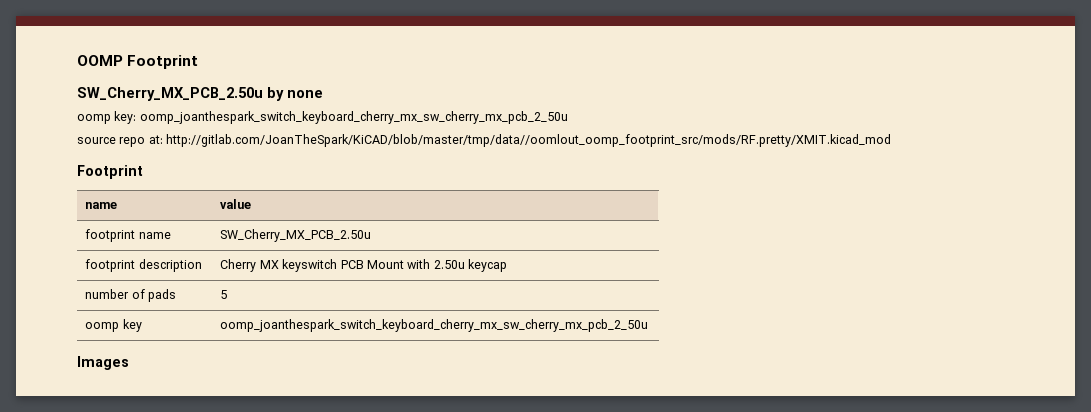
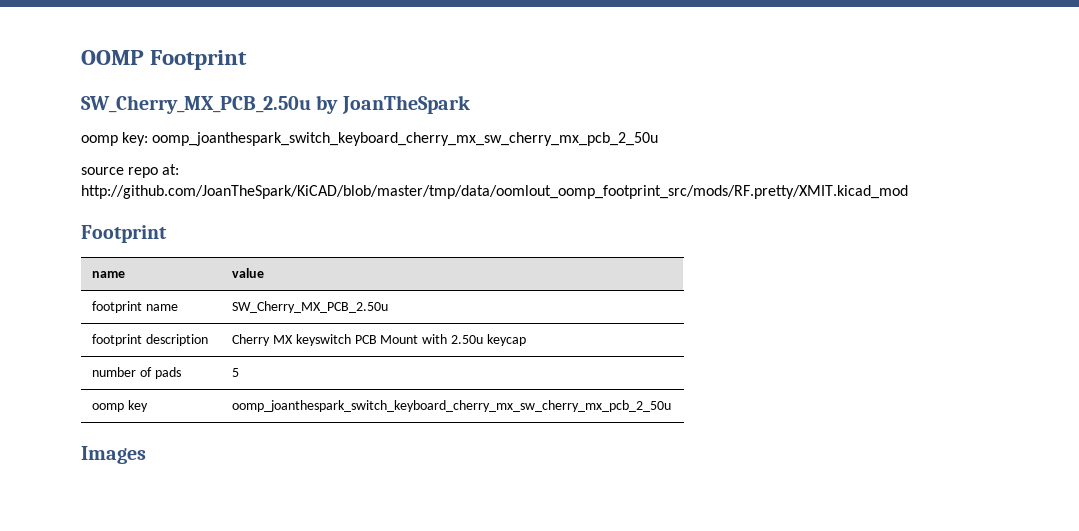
[267,87,323,101] by none -> [316,95,470,114] by JoanTheSpark
[166,134,892,147] http://gitlab.com/JoanTheSpark/KiCAD/blob/master/tmp/data//oomlout_oomp_footprint_src/mods/RF.pretty/XMIT.kicad_mod -> [81,185,908,199] http://github.com/JoanTheSpark/KiCAD/blob/master/tmp/data/oomlout_oomp_footprint_src/mods/RF.pretty/XMIT.kicad_mod

